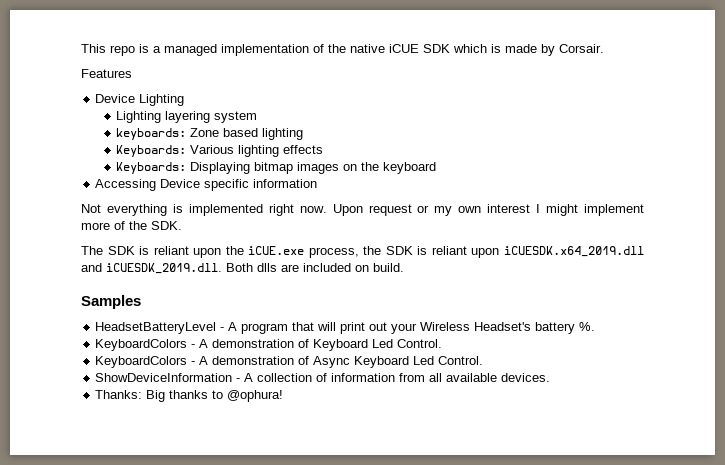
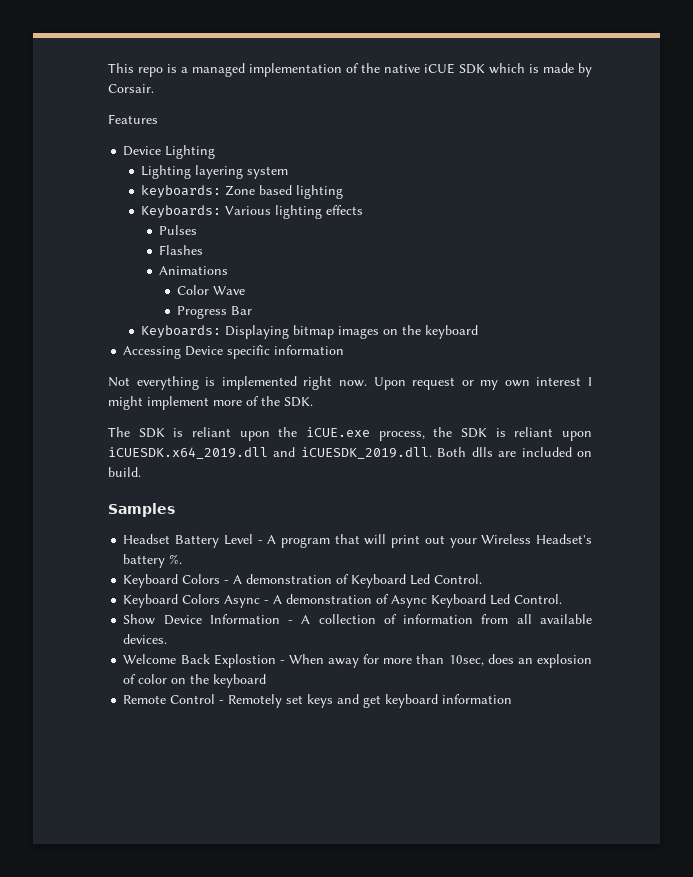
(324, 149) none -> [159,225,198,235] [159,245,204,255] [159,266,229,275] [177,285,246,295] [177,306,253,319] // Pulses // Flashes // Animations // Color Wave // Progress Bar
[95,322,217,334] HeadsetBatteryLevel -> [123,534,253,548] Headset Battery Level
[95,339,188,351] KeyboardColors -> [123,574,221,588] Keyboard Colors
[95,356,188,368] KeyboardColors -> [123,594,261,608] Keyboard Colors Async
[95,373,233,382] ShowDeviceInformation -> [123,614,280,625] Show Device Information
[95,390,284,402] Thanks: Big thanks to @ophura! -> [123,654,592,668] [123,674,267,688] [123,694,513,708] Welcome Back Explostion - When away for more than 10sec, does an explosion of color on the keyboard // Remote Control - Remotely set keys and get keyboard information

